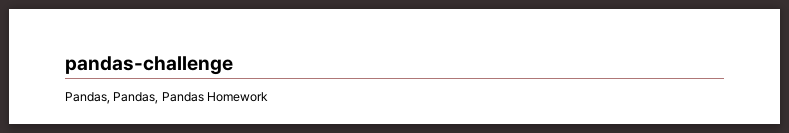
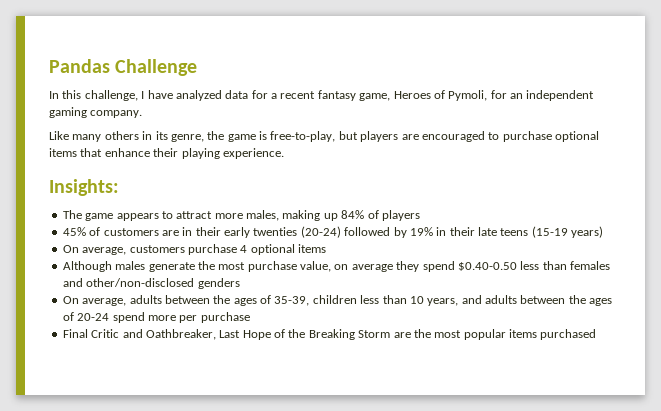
[65,56,233,75] [65,92,269,104] pandas-challenge // Pandas, Pandas, Pandas Homework -> [49,59,198,76] [49,90,595,101] [49,107,143,118] [49,131,599,142] [49,148,284,159] [49,179,119,196] [62,210,420,221] [62,226,604,238] [62,244,326,255] [62,261,610,272] [62,278,240,289] [62,295,613,306] [62,312,250,323] [62,329,597,340] Pandas Challenge // In this challenge, I have analyzed data for a recent fantasy game, Heroes of Pymoli, for an independent gaming company. // Like many others in its genre, the game is free-to-play, but players are encouraged to purchase optional items that enhance their playing experience. // Insights: // The game appears to attract more males, making up 84% of players // 45% of customers are in their early twenties (20-24) followed by 19% in their late teens (15-19 years) // On average, customers purchase 4 optional items // Although males generate the most purchase value, on average they spend $0.40-0.50 less than females and other/non-disclosed genders // On average, adults between the ages of 35-39, children less than 10 years, and adults between the ages of 20-24 spend more per purchase // Final Critic and Oathbreaker, Last Hope of the Breaking Storm are the most popular items purchased

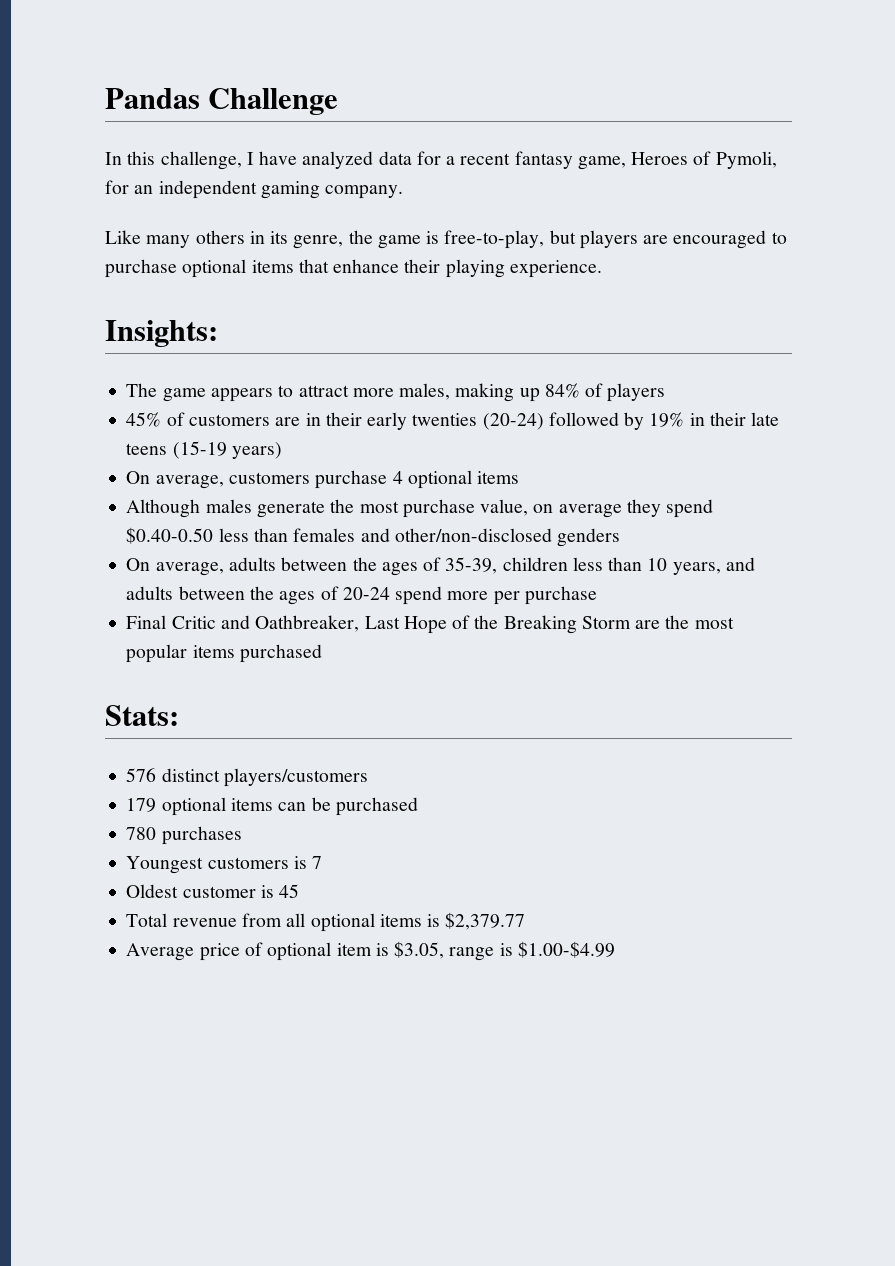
(597, 334) none -> [105,705,179,726] [126,768,368,787] [126,797,418,816] [126,826,242,845] [126,856,323,874] [126,884,300,898] [126,912,526,932] [126,941,615,961] // Stats: // 576 distinct players/customers // 179 optional items can be purchased // 780 purchases // Youngest customers is 7 // Oldest customer is 45 // Total revenue from all optional items is $2,379.77 // Average price of optional item is $3.05, range is $1.00-$4.99

